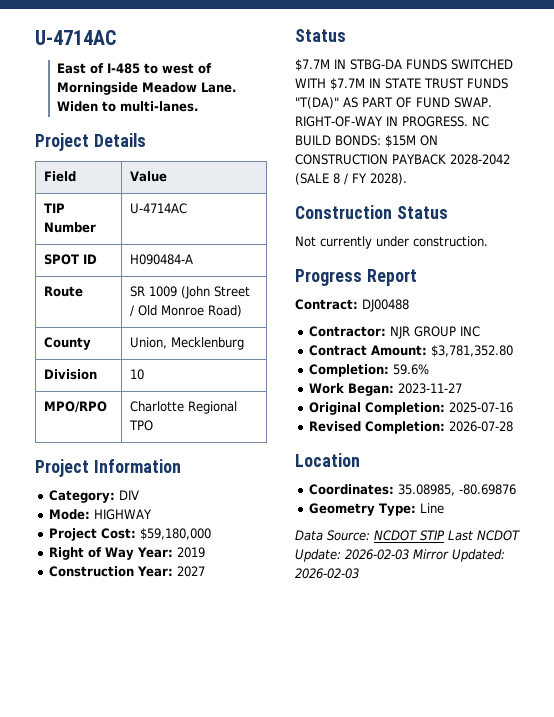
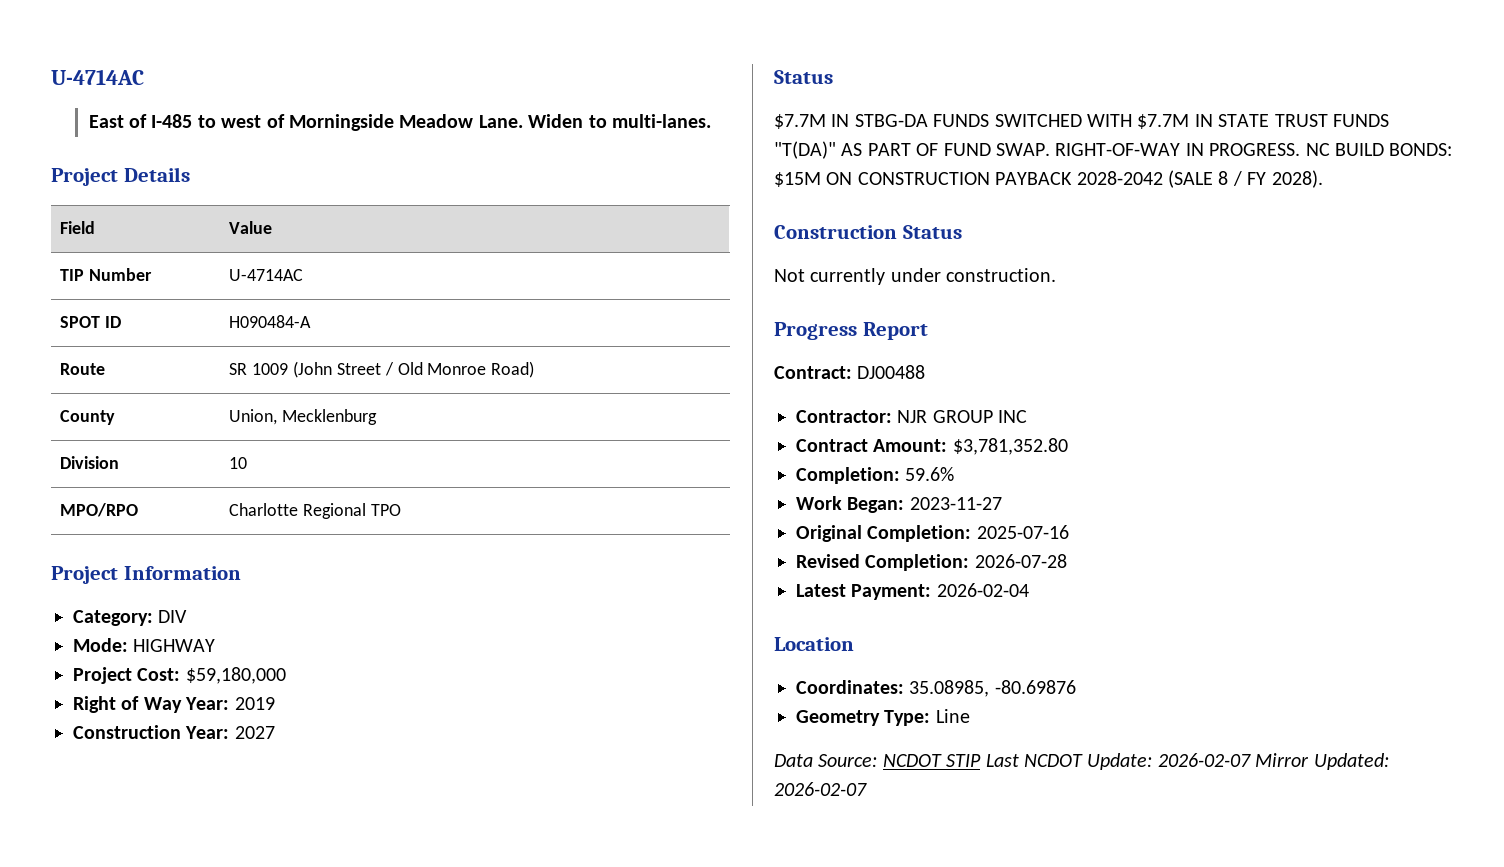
(513, 426) none -> [796,583,1029,600] // Latest Payment: 2026-02-04
[345,549,409,560] 2026-02-03 -> [1157,753,1251,767] 2026-02-07
[295,568,359,579] 2026-02-03 -> [774,782,867,796] 2026-02-07

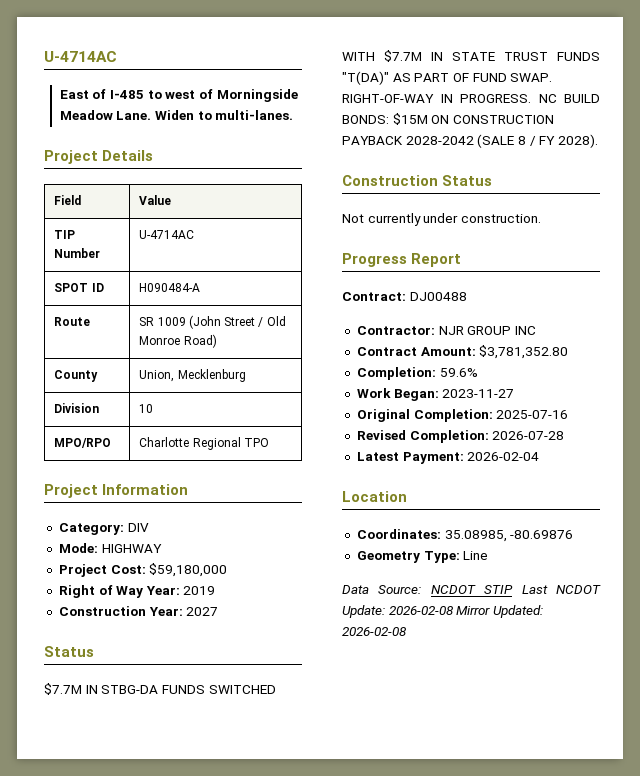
[1157,753,1251,767] 2026-02-07 -> [388,606,454,615] 2026-02-08
[774,782,867,796] 2026-02-07 -> [342,627,407,636] 2026-02-08

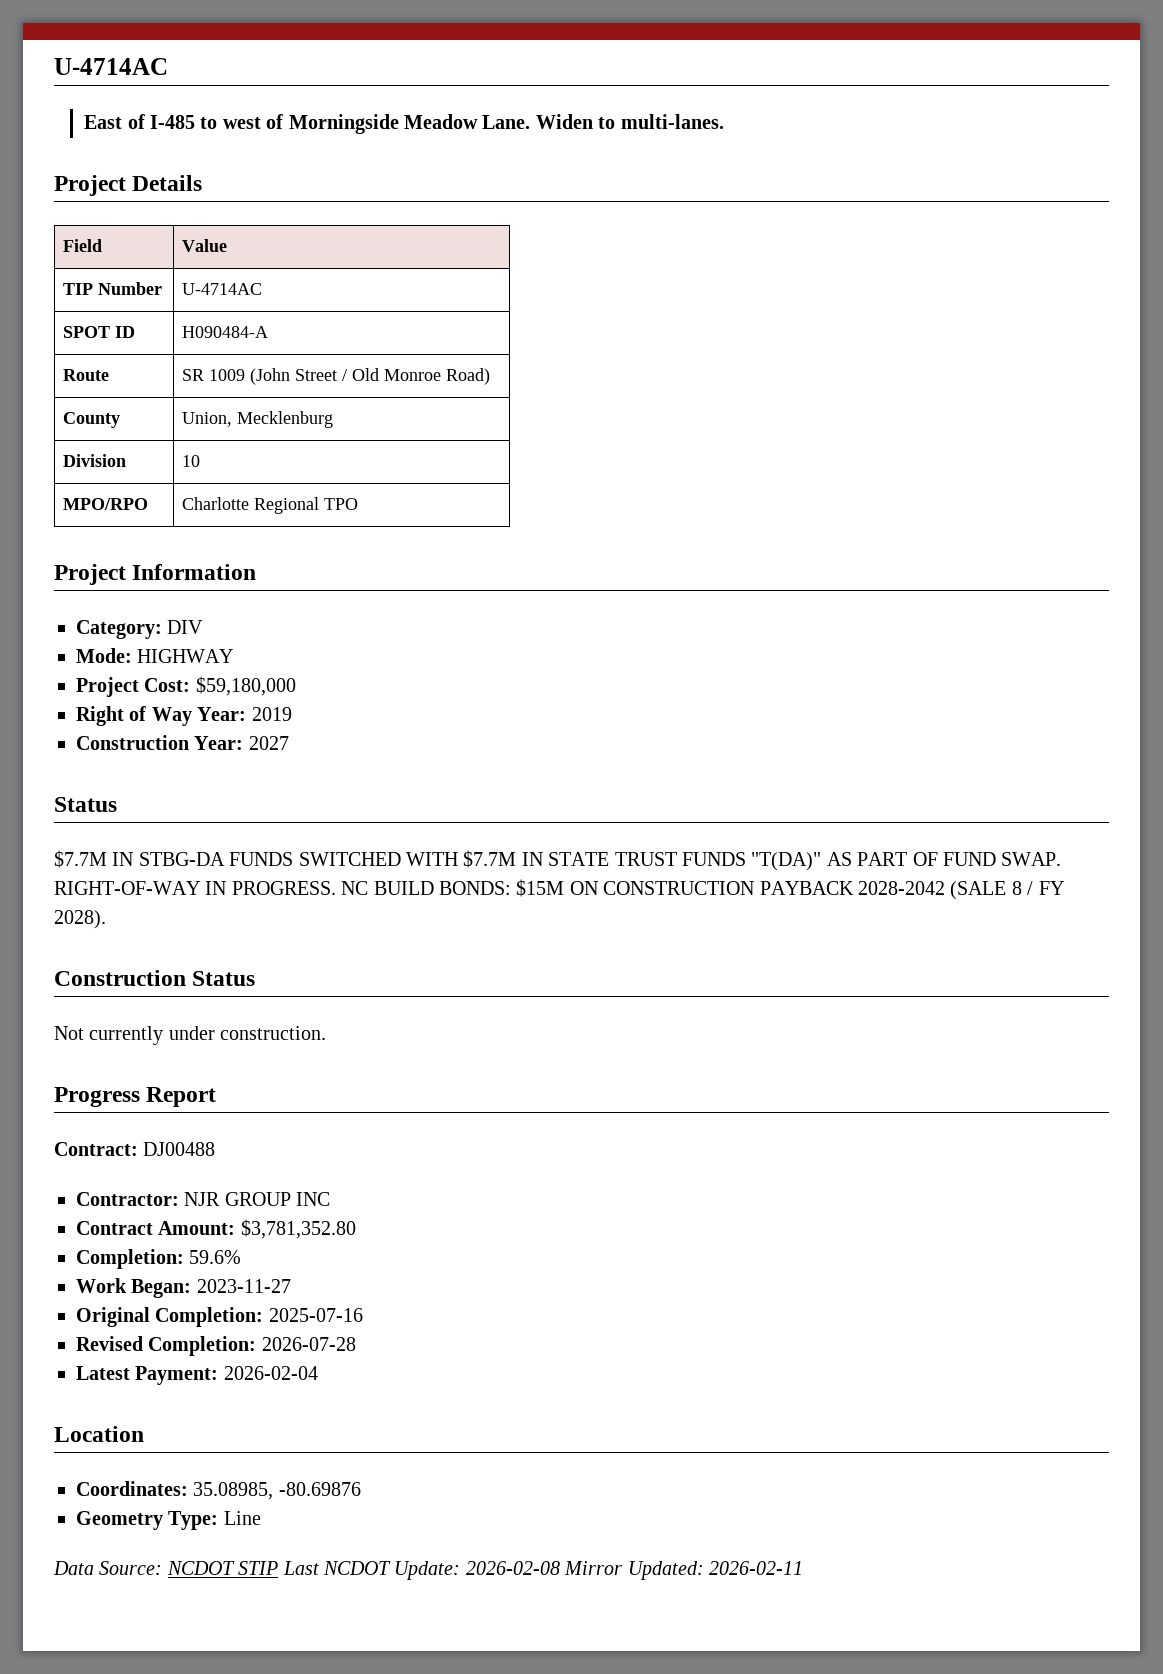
[342,627,407,636] 2026-02-08 -> [708,1561,803,1575] 2026-02-11

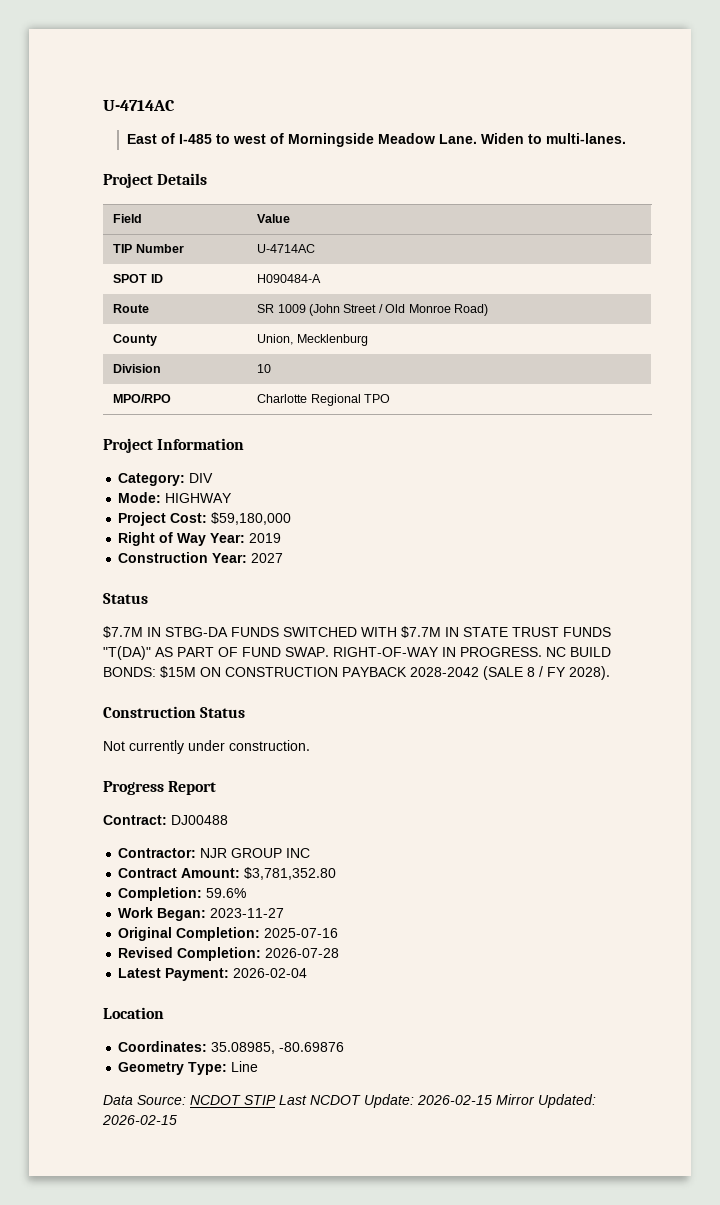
[465,1561,560,1575] 2026-02-08 -> [417,1095,492,1105] 2026-02-15
[708,1561,803,1575] 2026-02-11 -> [102,1115,177,1125] 2026-02-15

